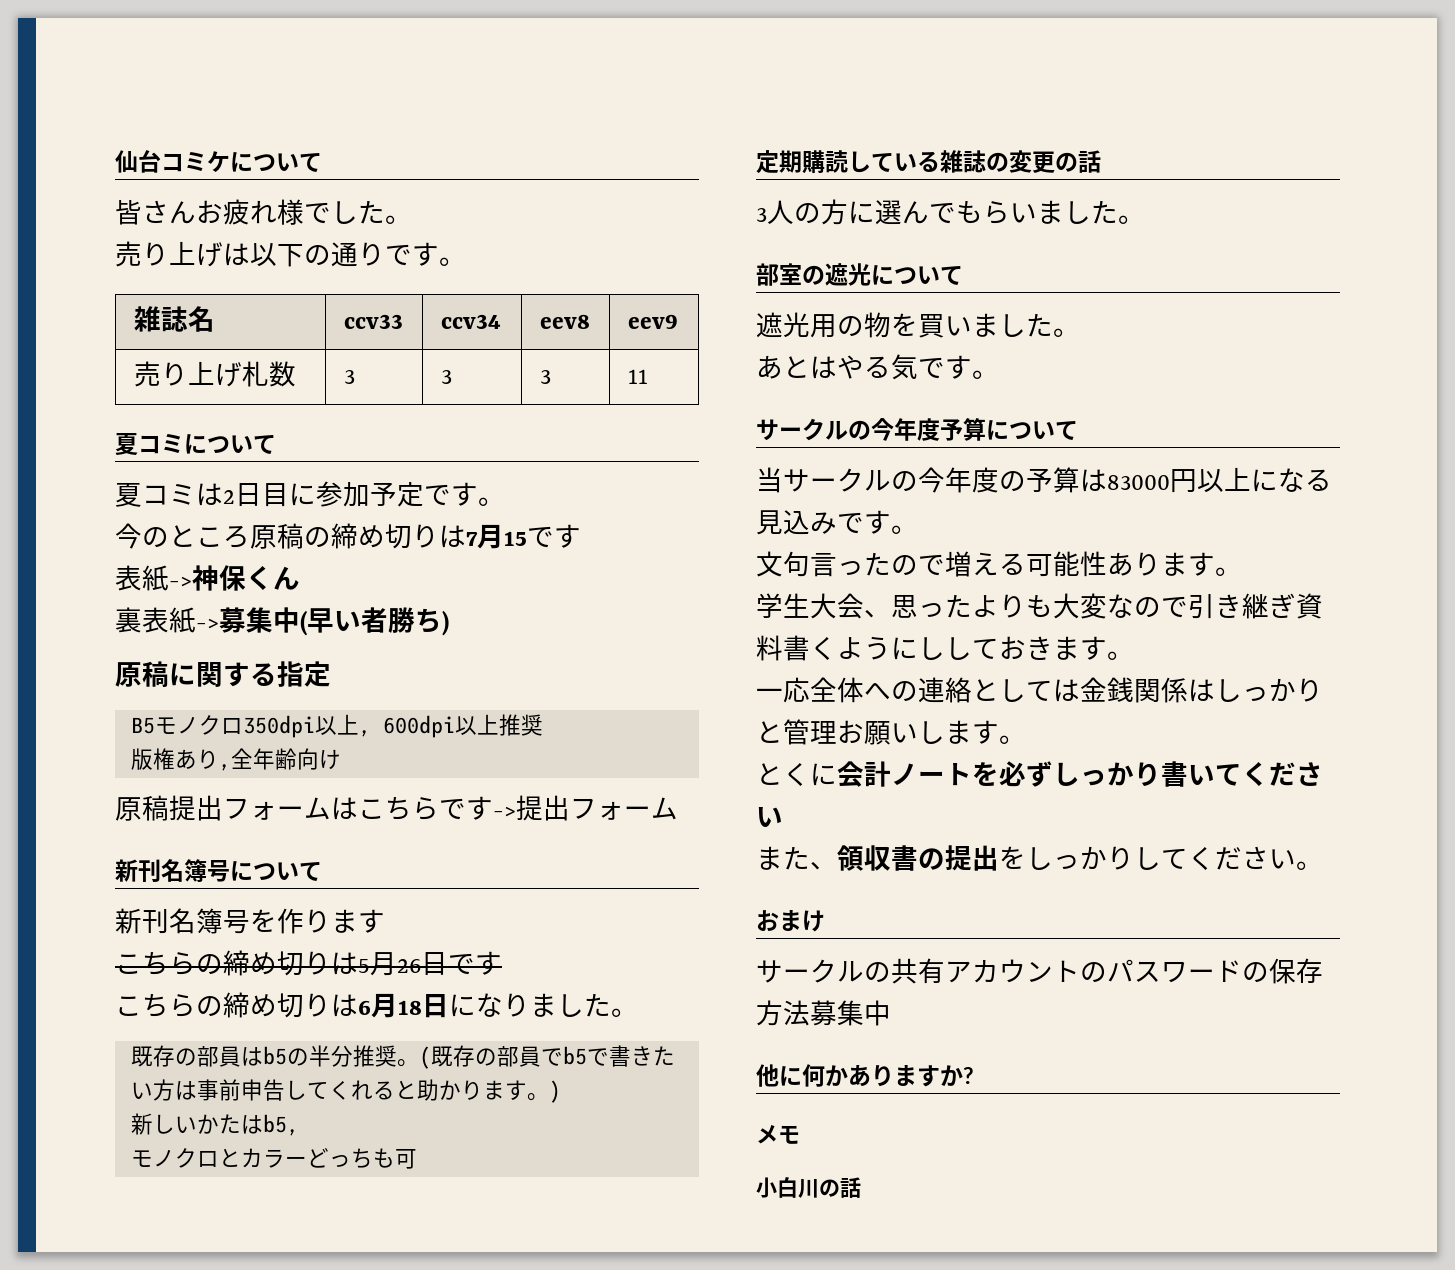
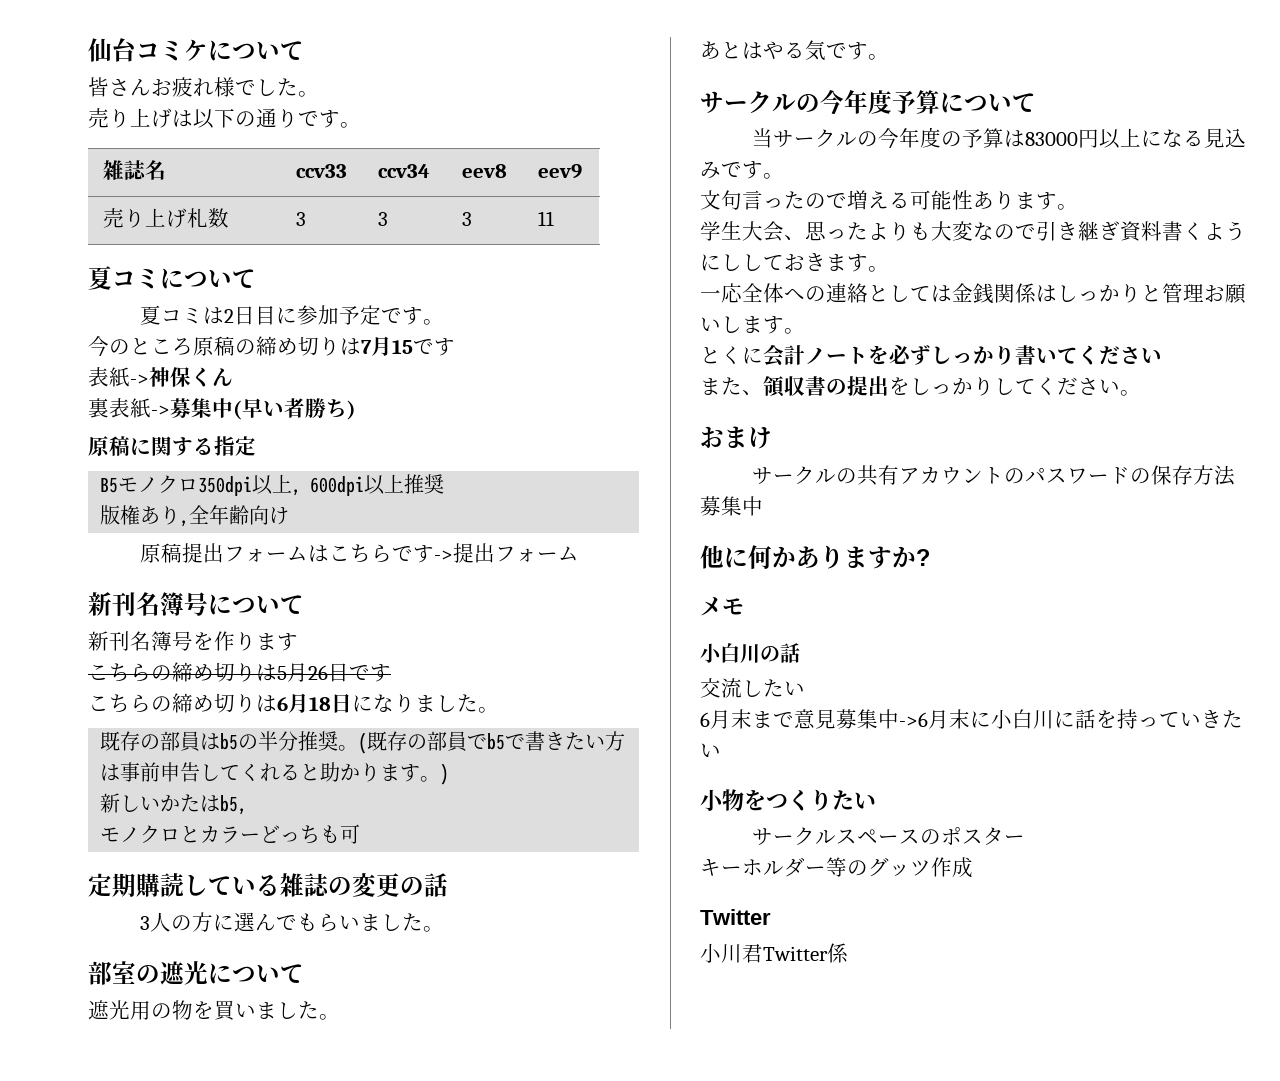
(861, 1187) none -> [700,678,805,698] [700,709,1243,729] [700,743,721,758] [700,789,876,811] [751,827,1025,845] [700,857,973,878] [700,909,771,925] [700,943,848,963] // 交流したい // 6月末まで意見募集中->6月末に小白川に話を持っていきたい // 小物をつくりたい // サークルスペースのポスター // キーホルダー等のグッツ作成 // Twitter // 小川君Twitter係

